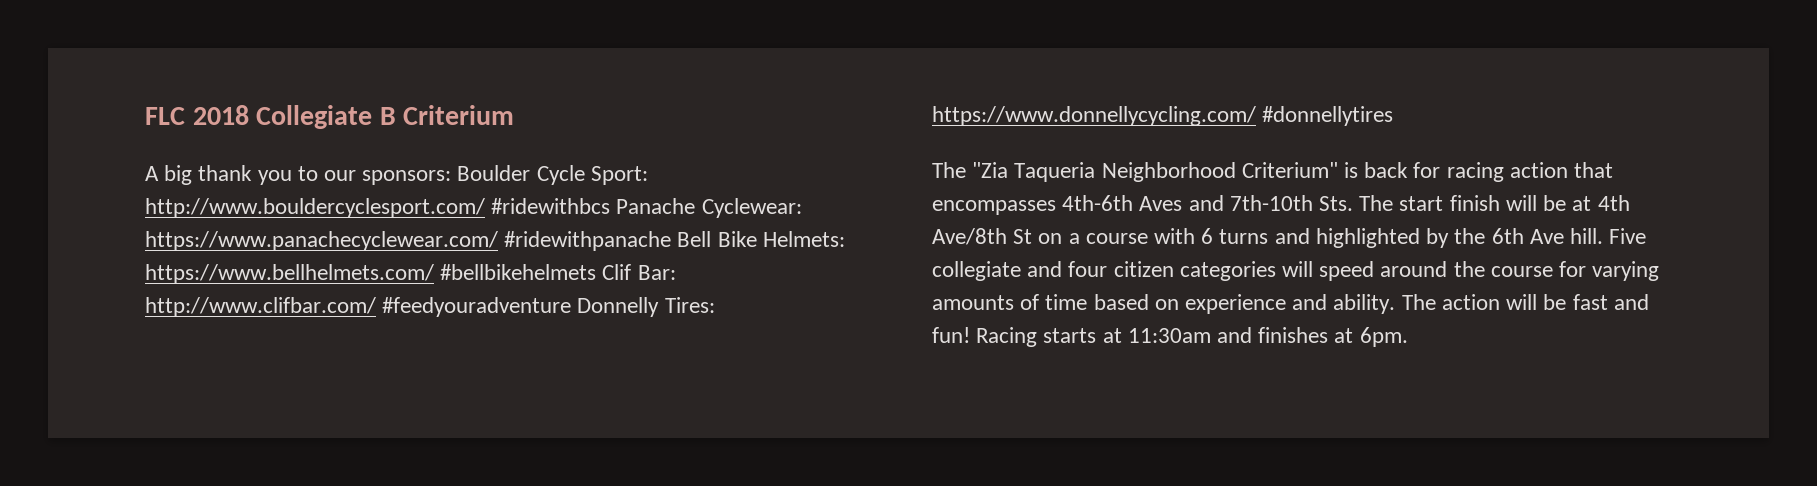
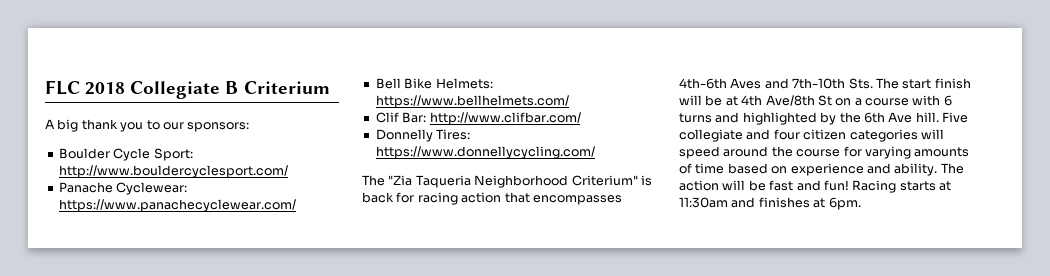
(452, 177) none -> (250, 127) //
[491,198,611,214] #ridewithbcs -> (288, 171) //
[504,231,672,251] #ridewithpanache -> (296, 205) //
[440,264,597,280] #bellbikehelmets -> (569, 101) //
[382,297,572,317] #feedyouradventure -> (581, 118) //
[1262,106,1394,126] #donnellytires -> (595, 152) none

